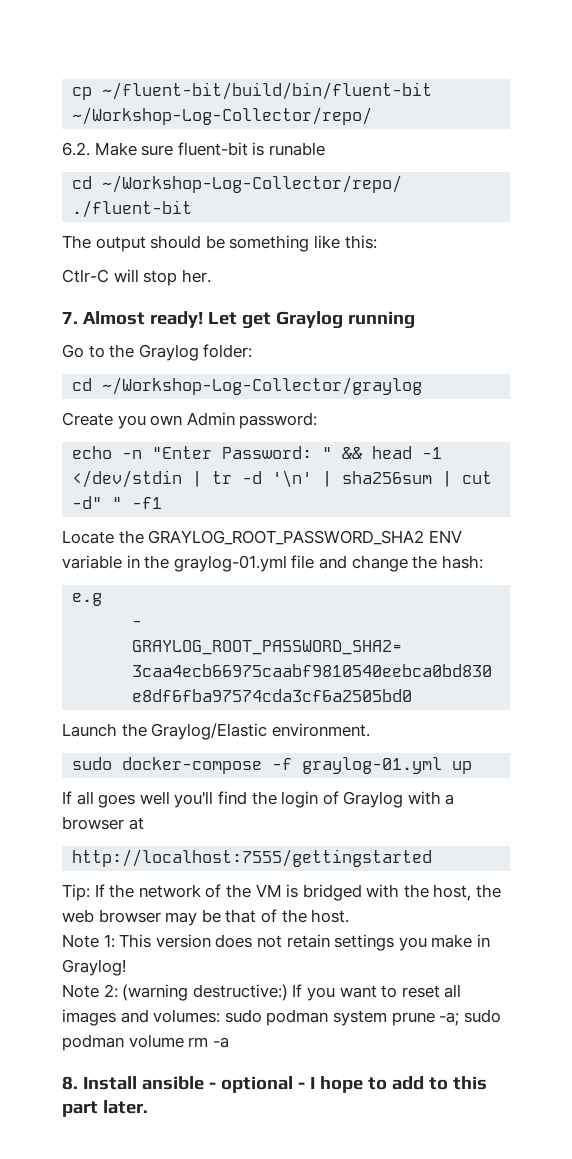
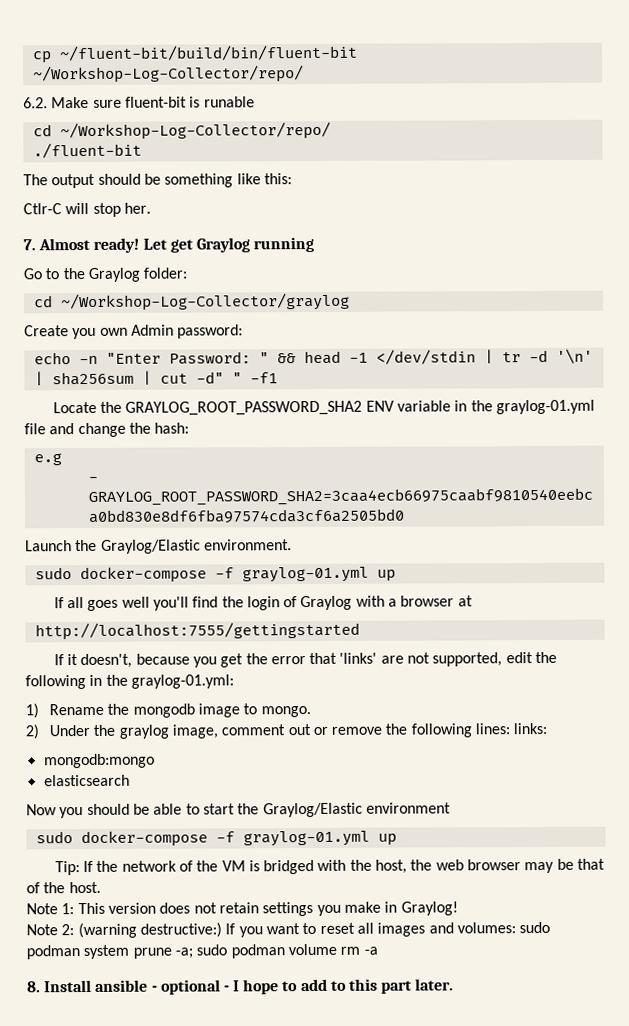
(433, 858) none -> [53,651,558,669] [25,674,234,690] [25,703,311,719] [25,722,548,740] [43,753,155,769] [43,774,130,787] [26,802,451,819] [35,830,397,848] // If it doesn't, because you get the error that 'links' are not supported, edit the following in the graylog-01.yml: // 1) Rename the mongodb image to mongo. // 2) Under the graylog image, comment out or remove the following lines: links: // mongodb:mongo // elasticsearch // Now you should be able to start the Graylog/Elastic environment // sudo docker-compose -f graylog-01.yml up

